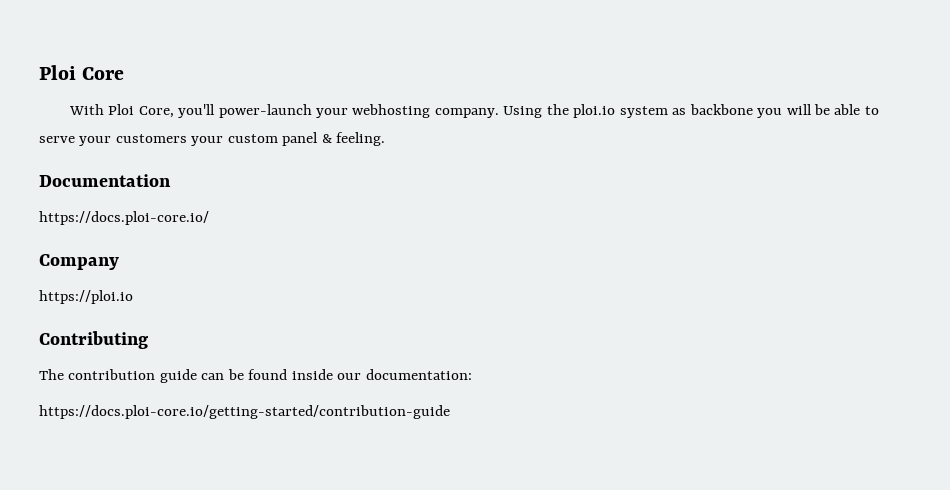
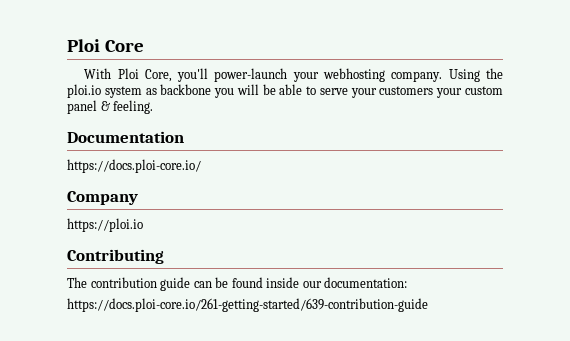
[39,405,450,419] https://docs.ploi-core.io/getting-started/contribution-guide -> [67,298,428,312] https://docs.ploi-core.io/261-getting-started/639-contribution-guide

